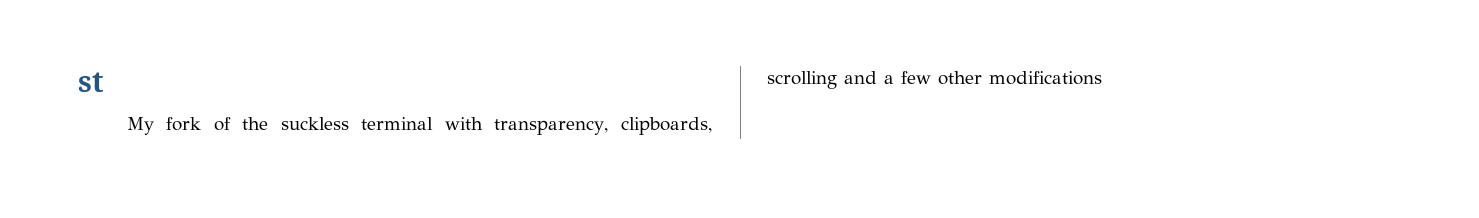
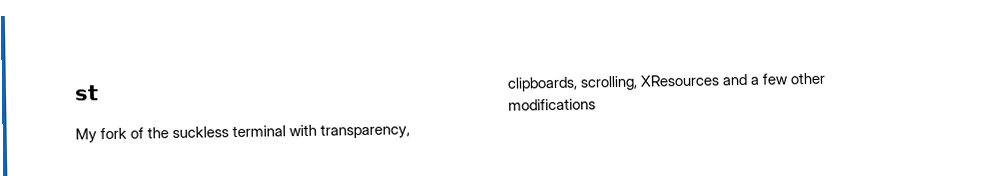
[767,71,837,89] scrolling -> [580,74,720,91] scrolling, XResources

